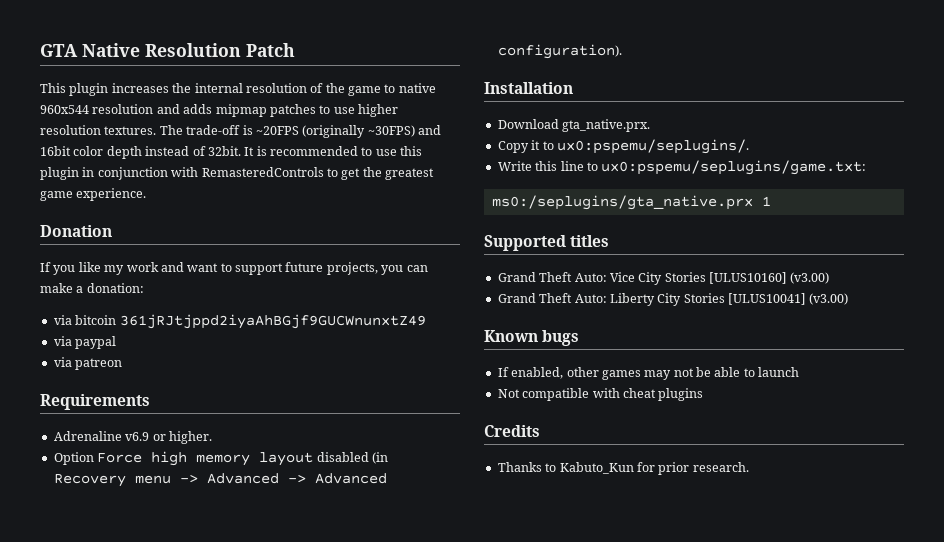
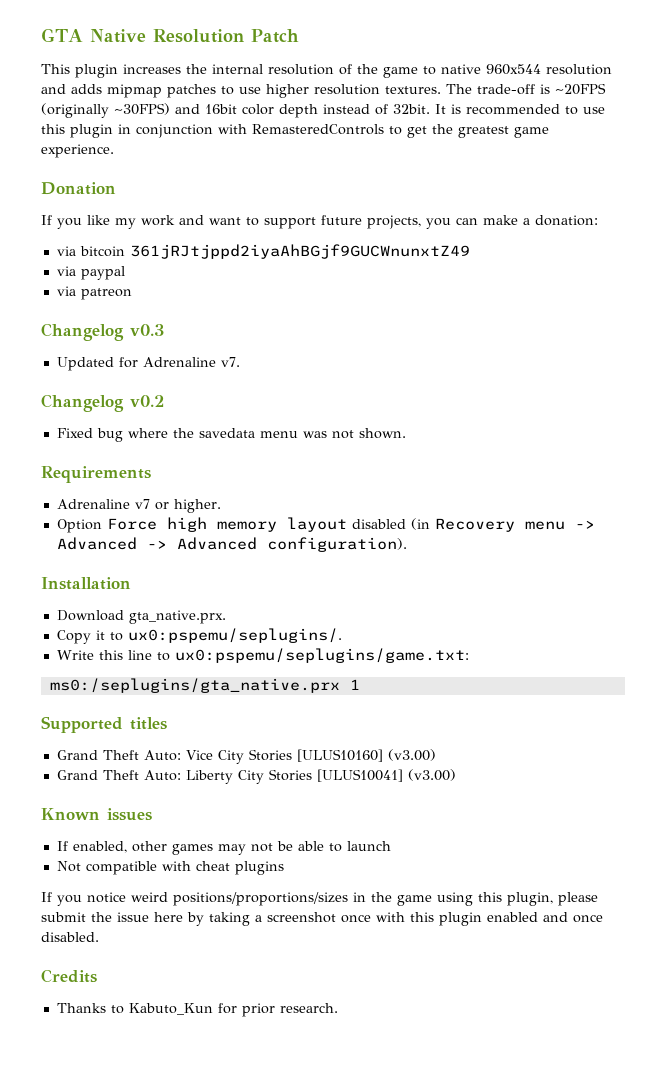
(123, 364) none -> [41,323,164,341] [56,357,240,371] [41,394,164,412] [56,428,406,442] // Changelog v0.3 // Updated for Adrenaline v7. // Changelog v0.2 // Fixed bug where the savedata menu was not shown.
[125,432,150,441] v6.9 -> [134,499,150,509] v7
[542,330,580,346] bugs -> [107,808,152,821] issues
(704, 394) none -> [41,892,598,906] [41,912,603,926] [41,932,99,942] // If you notice weird positions/proportions/sizes in the game using this plugin, please submit the issue here by taking a screenshot once with this plugin enabled and once disabled.

